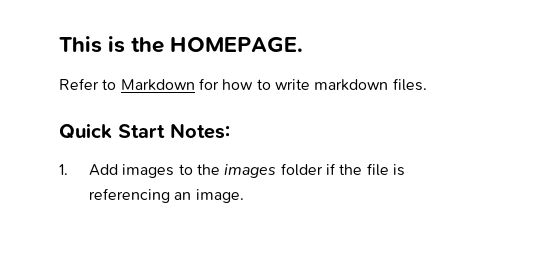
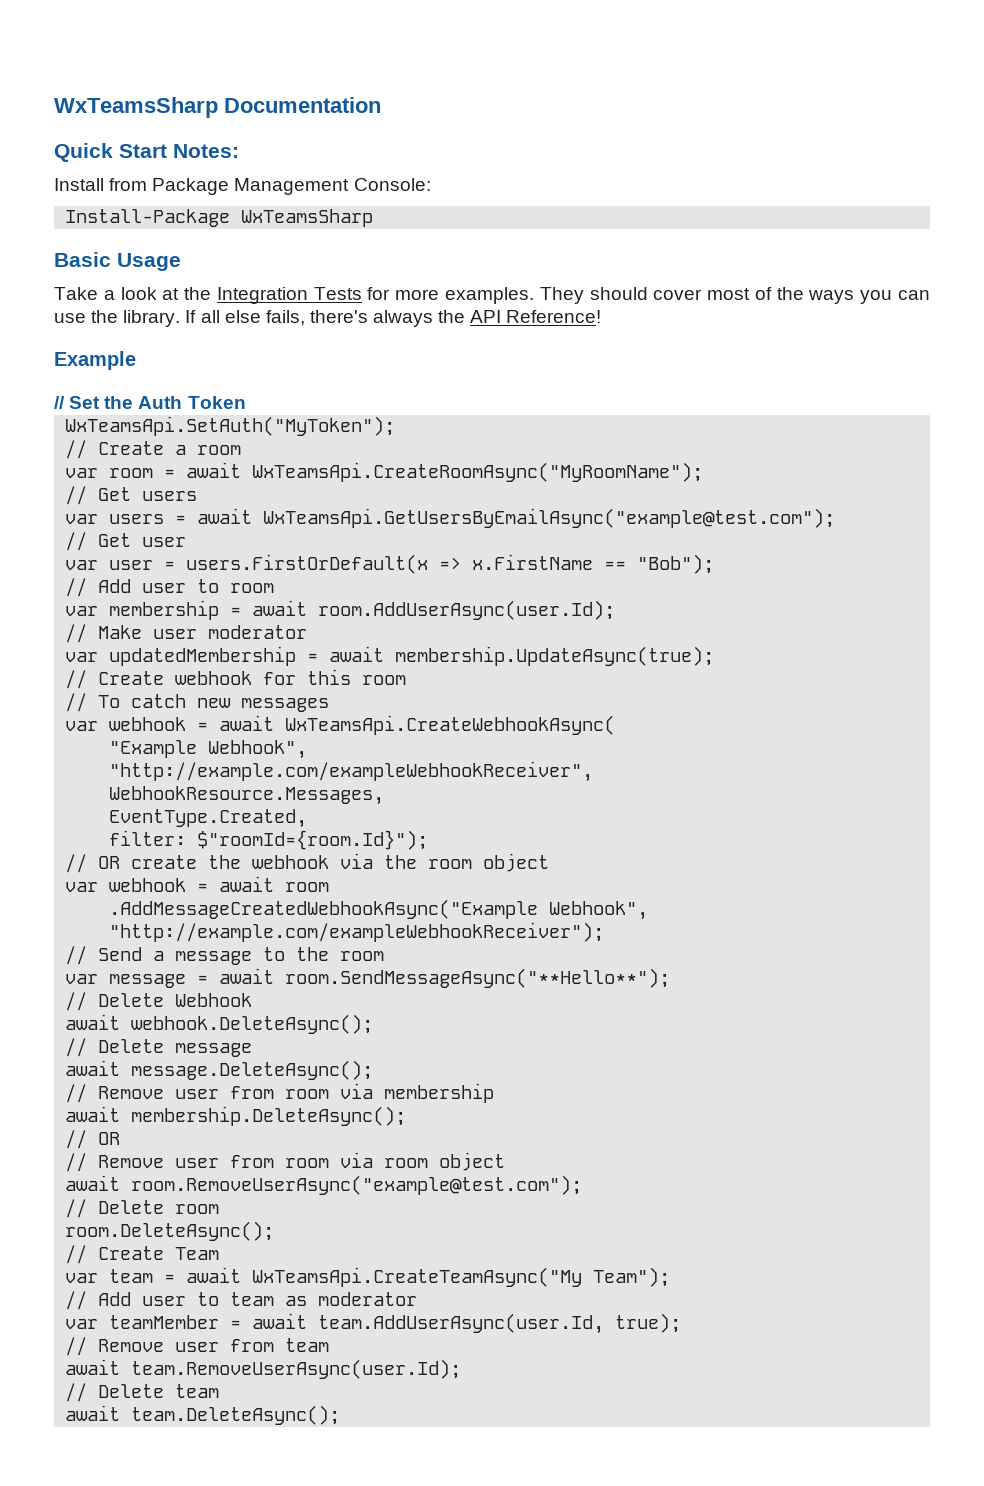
[59,36,304,53] [59,78,427,91] [59,123,230,139] [59,163,405,178] [88,188,244,203] This is the HOMEPAGE. // Refer to Markdown for how to write markdown files. // Quick Start Notes: // 1. Add images to the images folder if the file is referencing an image. -> [54,97,381,118] [54,143,239,162] [54,178,431,195] [65,209,374,227] [54,252,181,271] [54,287,931,304] [54,310,602,327] [54,351,136,370] [54,396,246,409] [65,416,396,436] [65,440,242,459] [65,462,704,482] [65,486,198,505] [65,508,836,528] [65,532,187,551] [65,554,715,574] [65,578,275,597] [65,600,616,620] [65,624,308,643] [65,646,715,666] [65,669,407,689] [65,693,330,712] [65,715,616,735] [109,740,308,759] [109,761,594,782] [109,786,385,805] [109,809,308,828] [109,830,429,850] [65,853,550,873] [65,876,330,892] [109,899,649,920] [109,922,605,942] [65,946,385,965] [65,968,671,988] [65,992,253,1011] [65,1014,374,1034] [65,1038,253,1057] [65,1060,374,1080] [65,1083,495,1103] [65,1106,407,1126] [65,1130,121,1149] [65,1152,506,1172] [65,1175,583,1195] [65,1199,220,1218] [65,1221,275,1241] [65,1245,220,1264] [65,1267,671,1287] [65,1291,418,1310] [65,1313,682,1334] [65,1337,330,1356] [65,1359,462,1379] [65,1383,220,1402] [65,1405,341,1425] WxTeamsSharp Documentation // Quick Start Notes: // Install from Package Management Console: // Install-Package WxTeamsSharp // Basic Usage // Take a look at the Integration Tests for more examples. They should cover most of the ways you can use the library. If all else fails, there's always the API Reference! // Example // // Set the Auth Token // WxTeamsApi.SetAuth("MyToken"); // // Create a room // var room = await WxTeamsApi.CreateRoomAsync("MyRoomName"); // // Get users // var users = await WxTeamsApi.GetUsersByEmailAsync("example@test.com"); // // Get user // var user = users.FirstOrDefault(x => x.FirstName == "Bob"); // // Add user to room // var membership = await room.AddUserAsync(user.Id); // // Make user moderator // var updatedMembership = await membership.UpdateAsync(true); // // Create webhook for this room // // To catch new messages // var webhook = await WxTeamsApi.CreateWebhookAsync( // "Example Webhook", // "http://example.com/exampleWebhookReceiver", // WebhookResource.Messages, // EventType.Created, // filter: $"roomId={room.Id}"); // // OR create the webhook via the room object // var webhook = await room // .AddMessageCreatedWebhookAsync("Example Webhook", "http://example.com/exampleWebhookReceiver"); // // Send a message to the room // var message = await room.SendMessageAsync("**Hello**"); // // Delete Webhook // await webhook.DeleteAsync(); // // Delete message // await message.DeleteAsync(); // // Remove user from room via membership // await membership.DeleteAsync(); // // OR // // Remove user from room via room object // await room.RemoveUserAsync("example@test.com"); // // Delete room // room.DeleteAsync(); // // Create Team // var team = await WxTeamsApi.CreateTeamAsync("My Team"); // // Add user to team as moderator // var teamMember = await team.AddUserAsync(user.Id, true); // // Remove user from team // await team.RemoveUserAsync(user.Id); // // Delete team // await team.DeleteAsync();

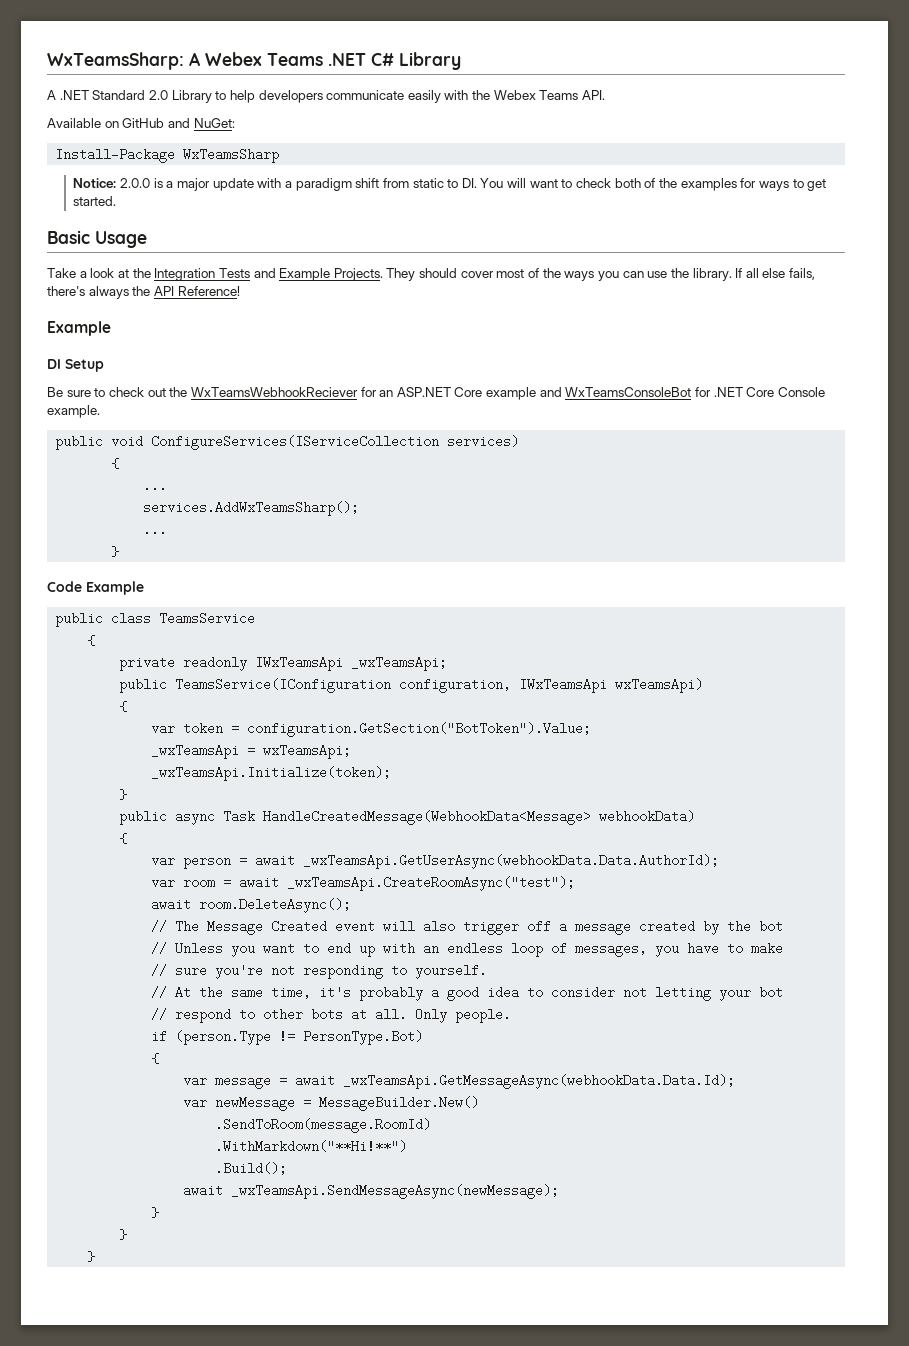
[54,97,381,118] [54,143,239,162] [54,178,431,195] [65,209,374,227] WxTeamsSharp Documentation // Quick Start Notes: // Install from Package Management Console: // Install-Package WxTeamsSharp -> [47,52,461,70] [47,90,606,103] [47,118,235,128] [55,148,280,163] [73,178,827,191] [73,196,117,206] WxTeamsSharp: A Webex Teams .NET C# Library // A .NET Standard 2.0 Library to help developers communicate easily with the Webex Teams API. // Available on GitHub and NuGet: // Install-Package WxTeamsSharp // Notice: 2.0.0 is a major update with a paradigm shift from static to DI. You will want to check both of the examples for ways to get started.
[367,287,534,304] for more examples. -> [253,268,383,281] and Example Projects.
[54,396,246,409] [65,416,396,436] [65,440,242,459] [65,462,704,482] [65,486,198,505] [65,508,836,528] [65,532,187,551] [65,554,715,574] [65,578,275,597] [65,600,616,620] [65,624,308,643] [65,646,715,666] [65,669,407,689] [65,693,330,712] [65,715,616,735] [109,740,308,759] [109,761,594,782] [109,786,385,805] [109,809,308,828] [109,830,429,850] [65,853,550,873] [65,876,330,892] [109,899,649,920] [109,922,605,942] [65,946,385,965] [65,968,671,988] [65,992,253,1011] [65,1014,374,1034] [65,1038,253,1057] [65,1060,374,1080] [65,1083,495,1103] [65,1106,407,1126] [65,1130,121,1149] [65,1152,506,1172] [65,1175,583,1195] [65,1199,220,1218] [65,1221,275,1241] [65,1245,220,1264] [65,1267,671,1287] [65,1291,418,1310] [65,1313,682,1334] [65,1337,330,1356] [65,1359,462,1379] [65,1383,220,1402] [65,1405,341,1425] // Set the Auth Token // WxTeamsApi.SetAuth("MyToken"); // // Create a room // var room = await WxTeamsApi.CreateRoomAsync("MyRoomName"); // // Get users // var users = await WxTeamsApi.GetUsersByEmailAsync("example@test.com"); // // Get user // var user = users.FirstOrDefault(x => x.FirstName == "Bob"); // // Add user to room // var membership = await room.AddUserAsync(user.Id); // // Make user moderator // var updatedMembership = await membership.UpdateAsync(true); // // Create webhook for this room // // To catch new messages // var webhook = await WxTeamsApi.CreateWebhookAsync( // "Example Webhook", // "http://example.com/exampleWebhookReceiver", // WebhookResource.Messages, // EventType.Created, // filter: $"roomId={room.Id}"); // // OR create the webhook via the room object // var webhook = await room // .AddMessageCreatedWebhookAsync("Example Webhook", "http://example.com/exampleWebhookReceiver"); // // Send a message to the room // var message = await room.SendMessageAsync("**Hello**"); // // Delete Webhook // await webhook.DeleteAsync(); // // Delete message // await message.DeleteAsync(); // // Remove user from room via membership // await membership.DeleteAsync(); // // OR // // Remove user from room via room object // await room.RemoveUserAsync("example@test.com"); // // Delete room // room.DeleteAsync(); // // Create Team // var team = await WxTeamsApi.CreateTeamAsync("My Team"); // // Add user to team as moderator // var teamMember = await team.AddUserAsync(user.Id, true); // // Remove user from team // await team.RemoveUserAsync(user.Id); // // Delete team // await team.DeleteAsync(); -> [47,359,104,372] [47,387,825,400] [47,405,100,418] [55,435,520,450] [111,458,120,469] [143,479,168,492] [143,501,360,516] [143,523,168,536] [111,546,120,557] [47,581,144,595] [55,612,256,627] [87,635,96,646] [119,656,448,671] [119,678,704,693] [119,701,128,712] [151,722,592,737] [151,744,352,759] [151,766,392,781] [119,789,128,800] [119,810,696,825] [119,833,128,844] [151,854,720,869] [151,876,576,891] [151,898,352,913] [151,920,784,935] [151,942,784,957] [151,964,488,979] [151,986,784,1001] [151,1008,512,1023] [151,1030,424,1045] [151,1053,160,1064] [183,1074,736,1089] [183,1096,480,1111] [215,1118,432,1133] [215,1140,408,1153] [215,1162,288,1175] [183,1184,560,1199] [151,1207,160,1218] [119,1229,128,1240] [87,1251,96,1262] DI Setup // Be sure to check out the WxTeamsWebhookReciever for an ASP.NET Core example and WxTeamsConsoleBot for .NET Core Console example. // public void ConfigureServices(IServiceCollection services) // { // ... // services.AddWxTeamsSharp(); // ... // } // Code Example // public class TeamsService // { // private readonly IWxTeamsApi _wxTeamsApi; // public TeamsService(IConfiguration configuration, IWxTeamsApi wxTeamsApi) // { // var token = configuration.GetSection("BotToken").Value; // _wxTeamsApi = wxTeamsApi; // _wxTeamsApi.Initialize(token); // } // public async Task HandleCreatedMessage(WebhookData<Message> webhookData) // { // var person = await _wxTeamsApi.GetUserAsync(webhookData.Data.AuthorId); // var room = await _wxTeamsApi.CreateRoomAsync("test"); // await room.DeleteAsync(); // // The Message Created event will also trigger off a message created by the bot // // Unless you want to end up with an endless loop of messages, you have to make // // sure you're not responding to yourself. // // At the same time, it's probably a good idea to consider not letting your bot // // respond to other bots at all. Only people. // if (person.Type != PersonType.Bot) // { // var message = await _wxTeamsApi.GetMessageAsync(webhookData.Data.Id); // var newMessage = MessageBuilder.New() // .SendToRoom(message.RoomId) // .WithMarkdown("**Hi!**") // .Build(); // await _wxTeamsApi.SendMessageAsync(newMessage); // } // } // }

